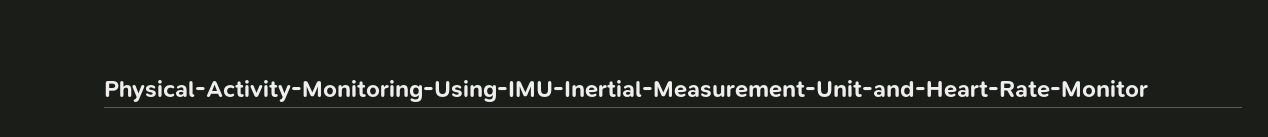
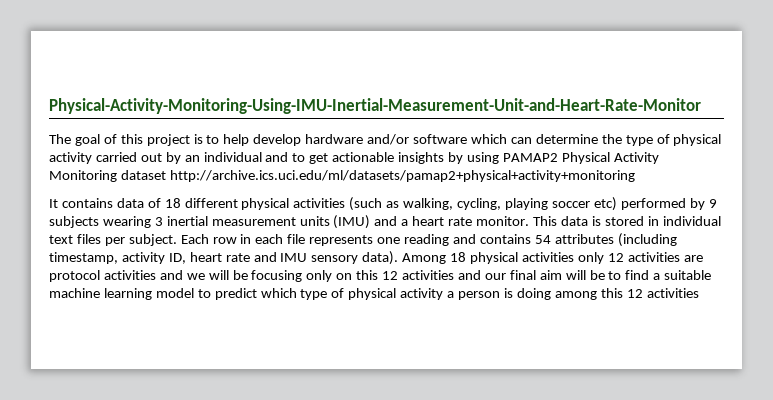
(1148, 91) none -> [49,134,722,146] [49,152,659,164] [49,170,635,182] [49,197,717,211] [49,215,721,229] [49,233,677,247] [49,251,703,265] [49,270,712,282] [49,288,699,300] // The goal of this project is to help develop hardware and/or software which can determine the type of physical activity carried out by an individual and to get actionable insights by using PAMAP2 Physical Activity Monitoring dataset http://archive.ics.uci.edu/ml/datasets/pamap2+physical+activity+monitoring // It contains data of 18 different physical activities (such as walking, cycling, playing soccer etc) performed by 9 subjects wearing 3 inertial measurement units (IMU) and a heart rate monitor. This data is stored in individual text files per subject. Each row in each file represents one reading and contains 54 attributes (including timestamp, activity ID, heart rate and IMU sensory data). Among 18 physical activities only 12 activities are protocol activities and we will be focusing only on this 12 activities and our final aim will be to find a suitable machine learning model to predict which type of physical activity a person is doing among this 12 activities

